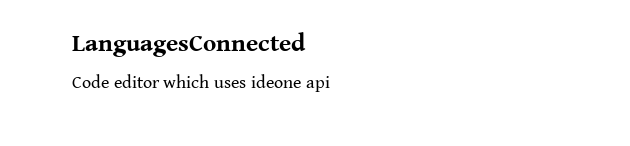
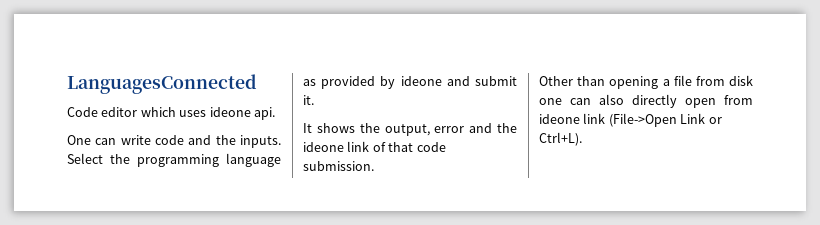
[305,76,330,92] api -> [253,107,275,120] [67,135,281,148] [67,153,281,167] [303,76,517,89] [303,95,314,105] [303,123,517,136] [303,141,446,152] [303,161,374,171] [539,75,753,89] [539,94,753,108] [539,113,722,127] [539,132,582,146] api. // One can write code and the inputs. Select the programming language as provided by ideone and submit it. // It shows the output, error and the ideone link of that code submission. // Other than opening a file from disk one can also directly open from ideone link (File->Open Link or Ctrl+L).

